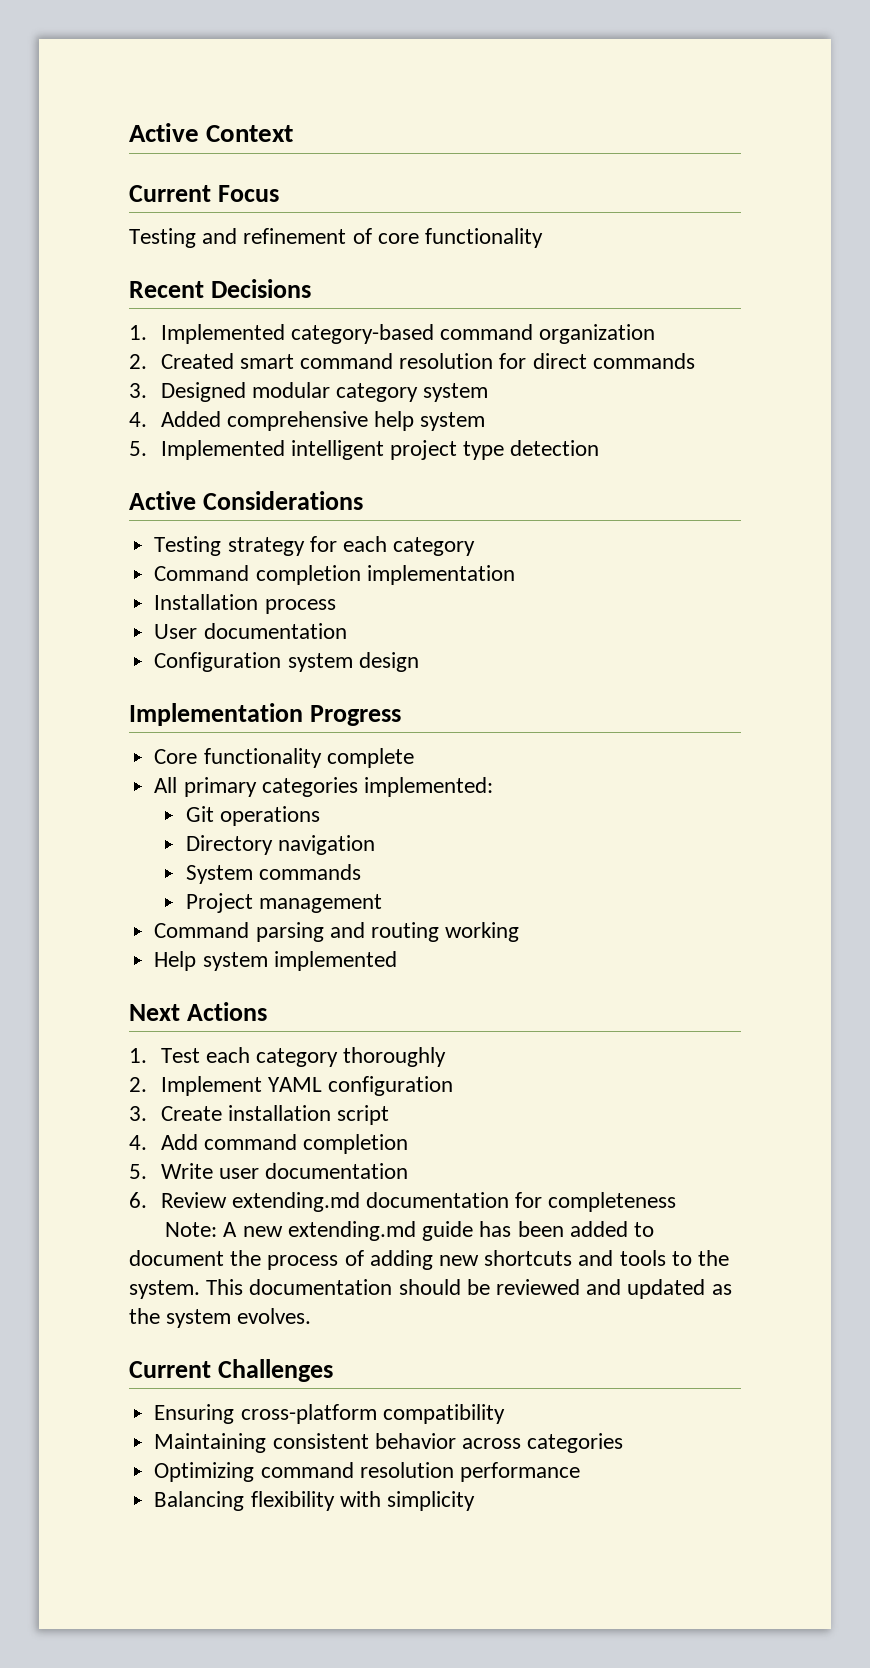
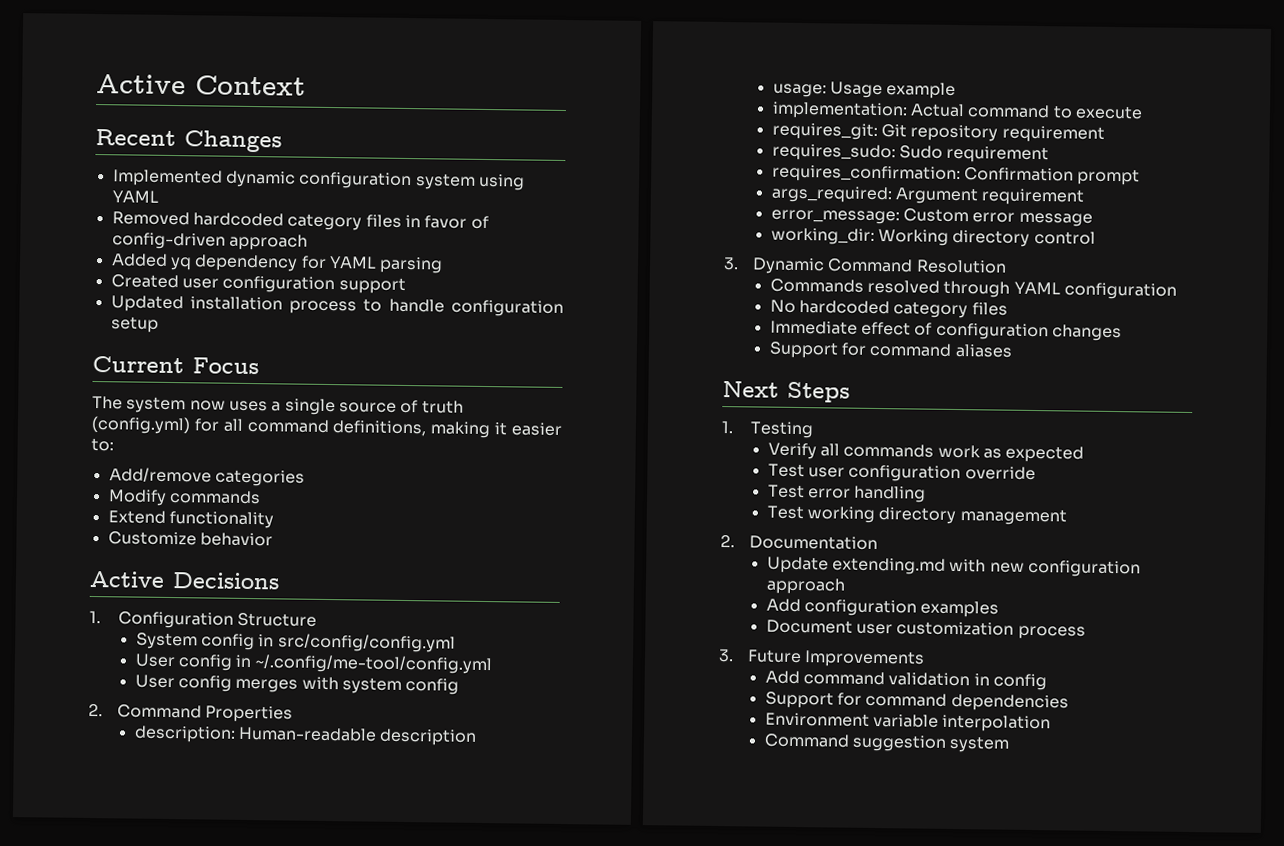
[129,185,279,202] [129,228,544,248] [129,279,311,298] [129,324,656,344] [129,353,695,369] [129,382,489,402] [129,411,486,431] [129,440,600,460] [129,491,363,510] [154,536,476,556] [154,565,515,585] [154,594,336,614] [154,623,347,639] [154,652,419,672] [129,703,401,726] [154,748,414,768] [154,777,493,797] [185,806,321,826] [185,835,376,855] [185,864,362,884] [185,893,383,913] [154,922,520,942] [154,951,397,971] [129,1002,267,1021] [129,1047,447,1067] [129,1076,453,1096] [129,1105,389,1125] [129,1134,408,1154] [129,1163,408,1179] [129,1192,677,1212] [165,1221,654,1241] [129,1250,730,1270] [129,1279,732,1299] [129,1308,312,1328] [129,1359,333,1382] [154,1404,505,1424] [154,1433,624,1453] [154,1462,580,1482] [154,1491,475,1511] Current Focus // Testing and refinement of core functionality // Recent Decisions // 1. Implemented category-based command organization // 2. Created smart command resolution for direct commands // 3. Designed modular category system // 4. Added comprehensive help system // 5. Implemented intelligent project type detection // Active Considerations // Testing strategy for each category // Command completion implementation // Installation process // User documentation // Configuration system design // Implementation Progress // Core functionality complete // All primary categories implemented: // Git operations // Directory navigation // System commands // Project management // Command parsing and routing working // Help system implemented // Next Actions // 1. Test each category thoroughly // 2. Implement YAML configuration // 3. Create installation script // 4. Add command completion // 5. Write user documentation // 6. Review extending.md documentation for completeness // Note: A new extending.md guide has been added to document the process of adding new shortcuts and tools to the system. This documentation should be reviewed and updated as the system evolves. // Current Challenges // Ensuring cross-platform compatibility // Maintaining consistent behavior across categories // Optimizing command resolution performance // Balancing flexibility with simplicity -> [95,129,282,153] [111,169,525,191] [111,190,159,203] [111,211,489,231] [111,232,308,251] [110,253,444,274] [110,274,406,294] [110,295,564,317] [110,316,159,333] [92,355,259,375] [92,395,464,416] [91,415,562,439] [91,437,114,452] [108,467,305,487] [107,489,261,506] [107,510,274,529] [107,531,273,547] [89,570,280,590] [89,610,318,629] [135,632,456,653] [134,653,493,675] [134,674,460,695] [88,703,294,723] [133,725,478,746] [772,81,957,99] [771,101,1143,120] [771,122,1105,143] [771,143,1050,164] [771,164,1141,186] [770,185,1086,206] [770,208,1093,227] [770,227,1096,247] [723,257,1007,275] [769,278,1177,300] [769,299,1008,319] [769,320,1122,342] [768,341,1013,359] [722,381,850,403] [721,421,814,439] [767,442,1085,463] [767,463,1036,483] [767,484,927,503] [766,505,1067,526] [720,535,878,551] [766,556,1141,578] [765,577,846,595] [765,598,1000,618] [765,619,1086,640] [718,649,926,668] [764,670,1047,691] [764,691,1069,712] [764,712,1052,733] [763,733,1011,753] Recent Changes // Implemented dynamic configuration system using YAML // Removed hardcoded category files in favor of config-driven approach // Added yq dependency for YAML parsing // Created user configuration support // Updated installation process to handle configuration setup // Current Focus // The system now uses a single source of truth (config.yml) for all command definitions, making it easier to: // Add/remove categories // Modify commands // Extend functionality // Customize behavior // Active Decisions // 1. Configuration Structure // System config in src/config/config.yml // User config in ~/.config/me-tool/config.yml // User config merges with system config // 2. Command Properties // description: Human-readable description // usage: Usage example // implementation: Actual command to execute // requires_git: Git repository requirement // requires_sudo: Sudo requirement // requires_confirmation: Confirmation prompt // args_required: Argument requirement // error_message: Custom error message // working_dir: Working directory control // 3. Dynamic Command Resolution // Commands resolved through YAML configuration // No hardcoded category files // Immediate effect of configuration changes // Support for command aliases // Next Steps // 1. Testing // Verify all commands work as expected // Test user configuration override // Test error handling // Test working directory management // 2. Documentation // Update extending.md with new configuration approach // Add configuration examples // Document user customization process // 3. Future Improvements // Add command validation in config // Support for command dependencies // Environment variable interpolation // Command suggestion system

